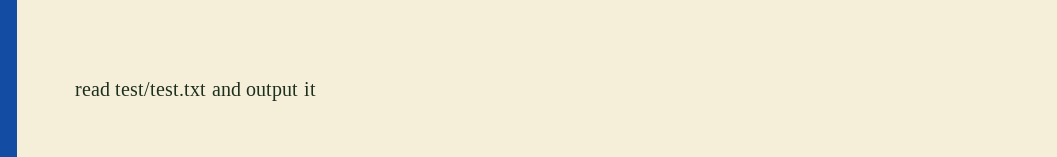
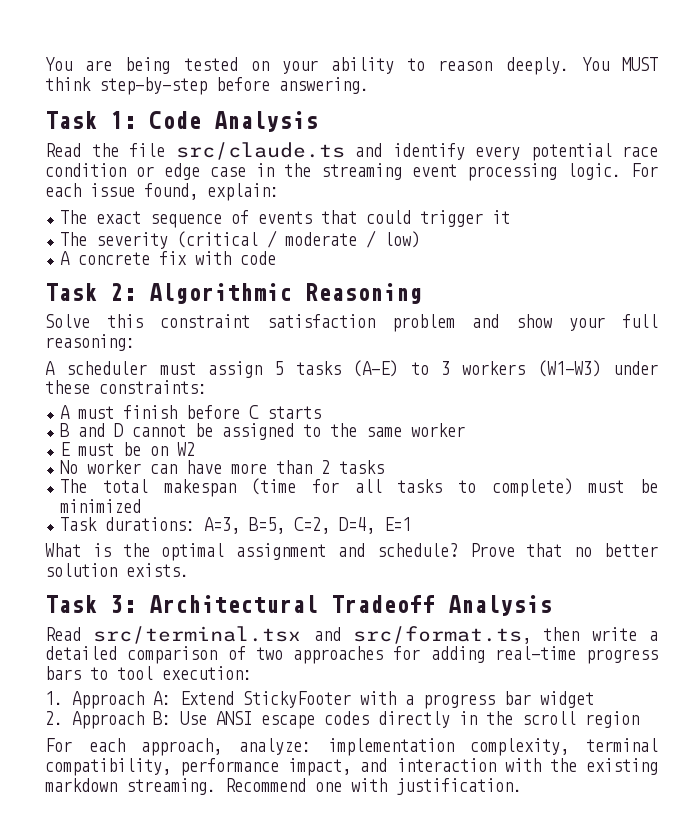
[75,82,316,101] read test/test.txt and output it -> [45,57,658,75] [45,77,369,95] [45,111,318,132] [45,142,658,161] [45,163,658,181] [45,183,279,201] [60,210,511,228] [60,230,421,249] [60,251,277,265] [45,283,422,304] [45,314,658,332] [45,334,135,351] [45,360,659,378] [45,380,207,394] [60,405,322,419] [60,423,466,440] [60,442,196,456] [60,460,385,474] [60,478,658,497] [60,499,142,513] [60,517,412,534] [45,543,658,561] [45,563,189,577] [45,595,552,616] [45,626,658,644] [45,646,658,664] [45,666,252,680] [45,691,594,709] [45,711,639,729] [45,738,658,756] [45,758,658,776] [45,778,522,795] You are being tested on your ability to reason deeply. You MUST think step-by-step before answering. // Task 1: Code Analysis // Read the file src/claude.ts and identify every potential race condition or edge case in the streaming event processing logic. For each issue found, explain: // The exact sequence of events that could trigger it // The severity (critical / moderate / low) // A concrete fix with code // Task 2: Algorithmic Reasoning // Solve this constraint satisfaction problem and show your full reasoning: // A scheduler must assign 5 tasks (A-E) to 3 workers (W1-W3) under these constraints: // A must finish before C starts // B and D cannot be assigned to the same worker // E must be on W2 // No worker can have more than 2 tasks // The total makespan (time for all tasks to complete) must be minimized // Task durations: A=3, B=5, C=2, D=4, E=1 // What is the optimal assignment and schedule? Prove that no better solution exists. // Task 3: Architectural Tradeoff Analysis // Read src/terminal.tsx and src/format.ts, then write a detailed comparison of two approaches for adding real-time progress bars to tool execution: // 1. Approach A: Extend StickyFooter with a progress bar widget // 2. Approach B: Use ANSI escape codes directly in the scroll region // For each approach, analyze: implementation complexity, terminal compatibility, performance impact, and interaction with the existing markdown streaming. Recommend one with justification.

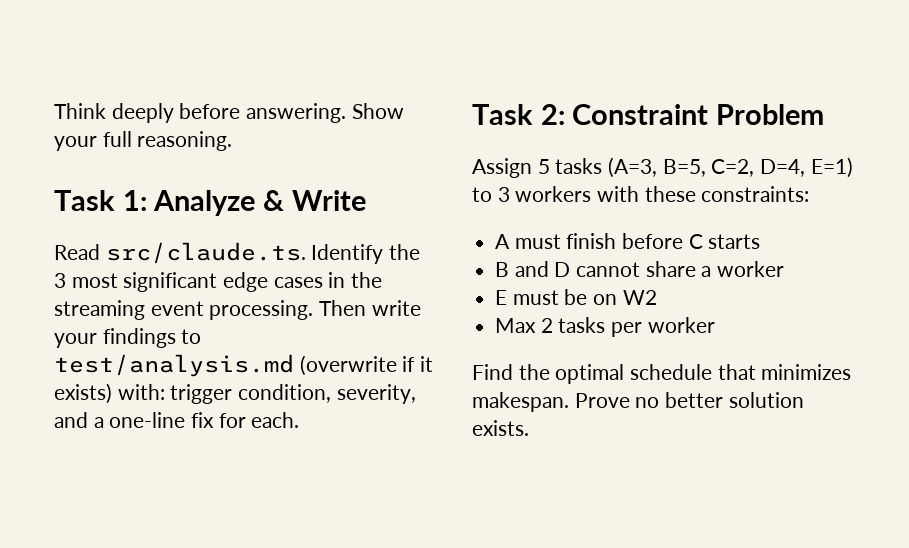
[45,57,658,75] [45,77,369,95] [45,111,318,132] [45,142,658,161] [45,163,658,181] [45,183,279,201] [60,210,511,228] [60,230,421,249] [60,251,277,265] [45,283,422,304] [45,314,658,332] [45,334,135,351] [45,360,399,378] You are being tested on your ability to reason deeply. You MUST think step-by-step before answering. // Task 1: Code Analysis // Read the file src/claude.ts and identify every potential race condition or edge case in the streaming event processing logic. For each issue found, explain: // The exact sequence of events that could trigger it // The severity (critical / moderate / low) // A concrete fix with code // Task 2: Algorithmic Reasoning // Solve this constraint satisfaction problem and show your full reasoning: // A scheduler must assign 5 tasks (A-E) -> [54,103,404,123] [54,131,233,151] [54,190,366,216] [54,242,421,264] [54,272,383,292] [54,300,421,320] [54,328,202,348] [54,354,434,377] [54,383,416,404] [54,412,300,428] [472,104,825,125] [472,157,853,178] Think deeply before answering. Show your full reasoning. // Task 1: Analyze & Write // Read src/claude.ts. Identify the 3 most significant edge cases in the streaming event processing. Then write your findings to test/analysis.md (overwrite if it exists) with: trigger condition, severity, and a one-line fix for each. // Task 2: Constraint Problem // Assign 5 tasks (A=3, B=5, C=2, D=4, E=1)
[537,360,659,377] (W1-W3) under -> [597,186,640,202] with
[195,423,403,440] be assigned to the same -> [645,261,712,277] share a
[60,460,385,474] [60,478,658,497] [60,499,142,513] [60,517,412,534] [45,543,658,561] [45,563,189,577] [45,595,552,616] [45,626,658,644] [45,646,658,664] [45,666,252,680] [45,691,594,709] [45,711,639,729] [45,738,658,756] [45,758,658,776] [45,778,522,795] No worker can have more than 2 tasks // The total makespan (time for all tasks to complete) must be minimized // Task durations: A=3, B=5, C=2, D=4, E=1 // What is the optimal assignment and schedule? Prove that no better solution exists. // Task 3: Architectural Tradeoff Analysis // Read src/terminal.tsx and src/format.ts, then write a detailed comparison of two approaches for adding real-time progress bars to tool execution: // 1. Approach A: Extend StickyFooter with a progress bar widget // 2. Approach B: Use ANSI escape codes directly in the scroll region // For each approach, analyze: implementation complexity, terminal compatibility, performance impact, and interaction with the existing markdown streaming. Recommend one with justification. -> [495,317,715,337] [472,364,852,384] [472,392,804,412] [472,420,529,436] Max 2 tasks per worker // Find the optimal schedule that minimizes makespan. Prove no better solution exists.

